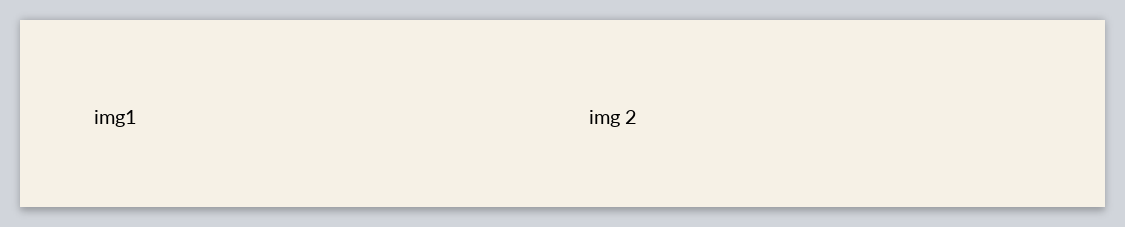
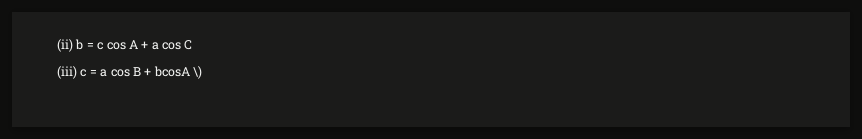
[94,110,137,127] [589,110,638,127] img1 // img 2 -> [57,39,193,52] [57,66,202,79] (ii) b = c cos A + a cos C // (iii) c = a cos B + bcosA \)

